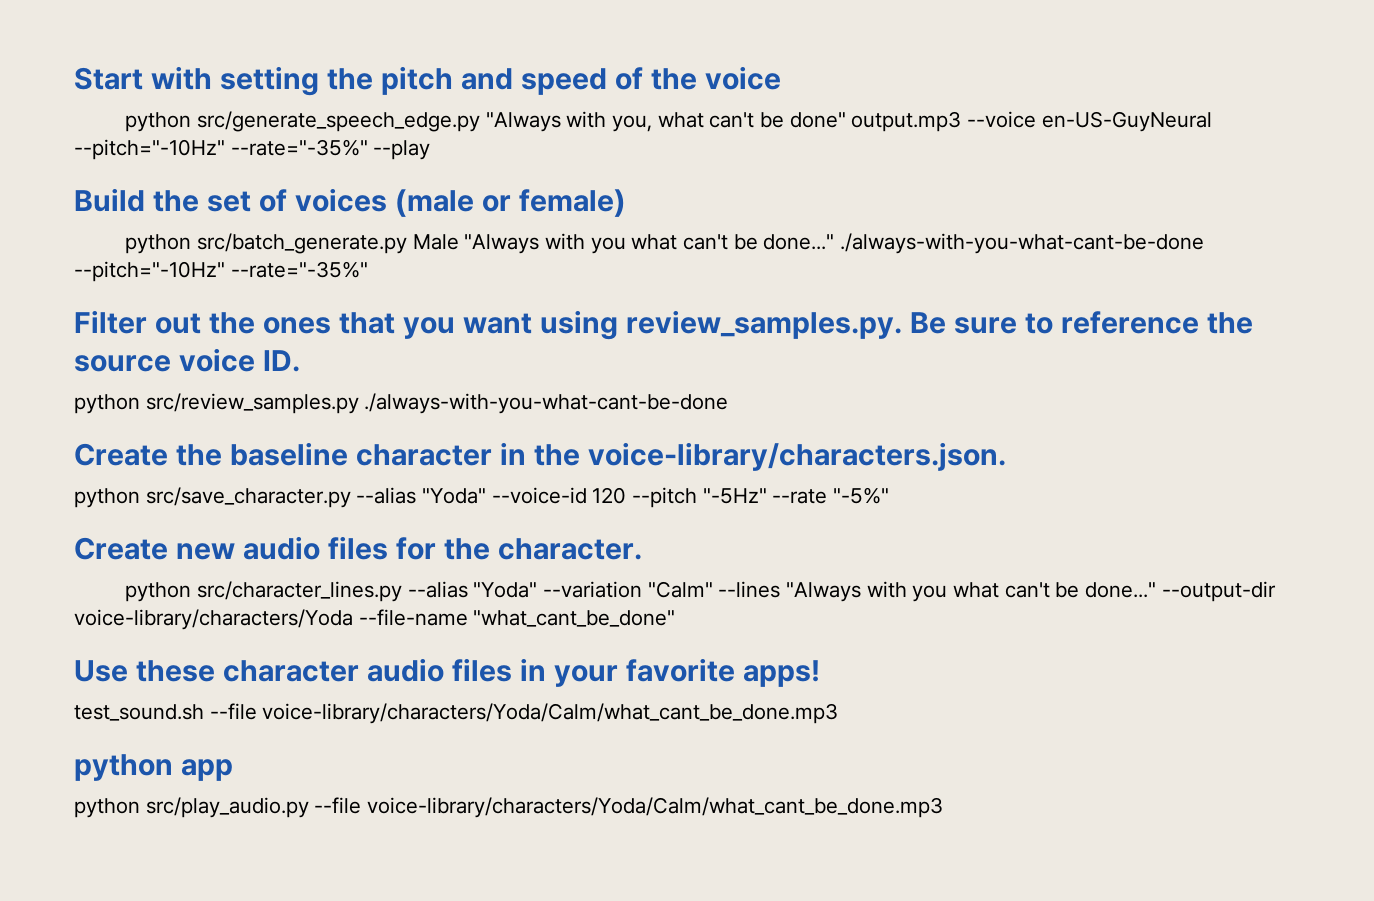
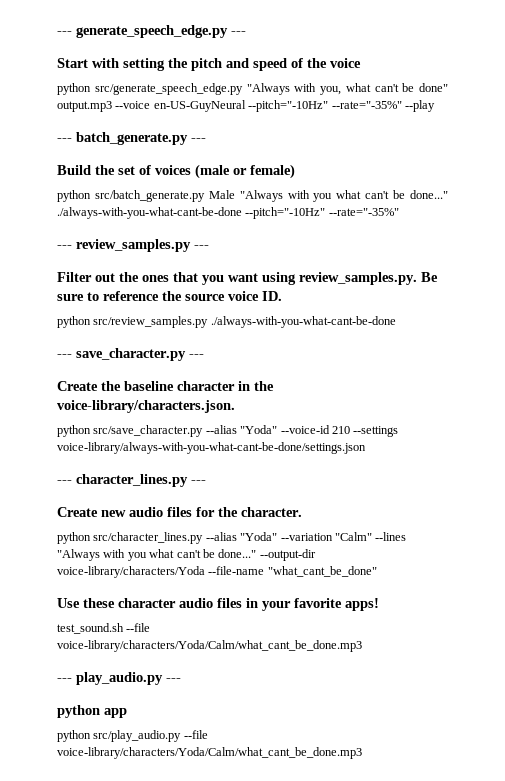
(74, 78) none -> [57,25,246,38] --- generate_speech_edge.py --- //
(431, 150) none -> [57,132,206,145] // --- batch_generate.py ---
(368, 269) none -> [57,239,209,252] // --- review_samples.py ---
(729, 403) none -> [57,348,204,361] // --- save_character.py ---
[592,487,890,508] 120 --pitch "-5Hz" --rate "-5%" -> [331,426,399,437] [57,442,366,454] [57,474,206,487] 210 --settings voice-library/always-with-you-what-cant-be-done/settings.json // --- character_lines.py ---
(839, 713) none -> [57,672,181,685] // --- play_audio.py ---

